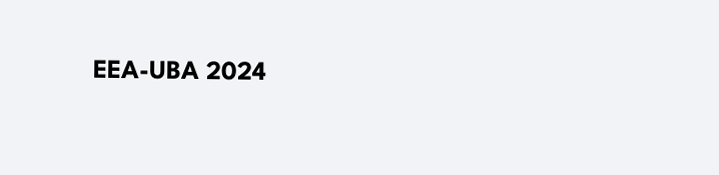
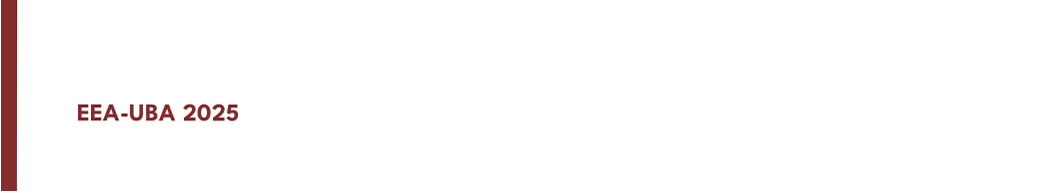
[206,61,268,81] 2024 -> [181,103,239,122] 2025

